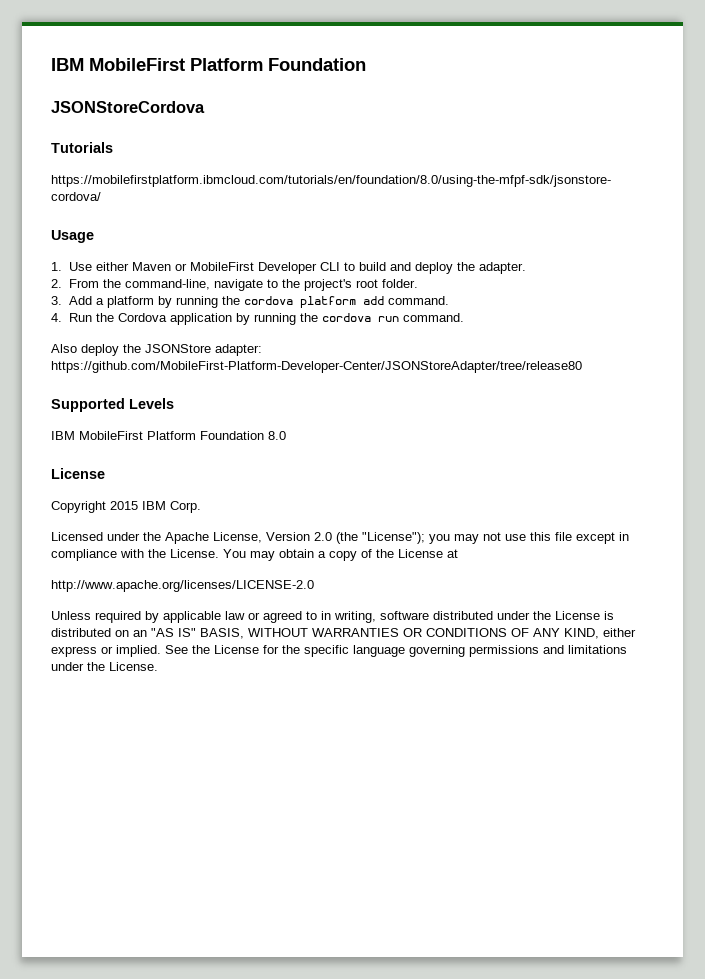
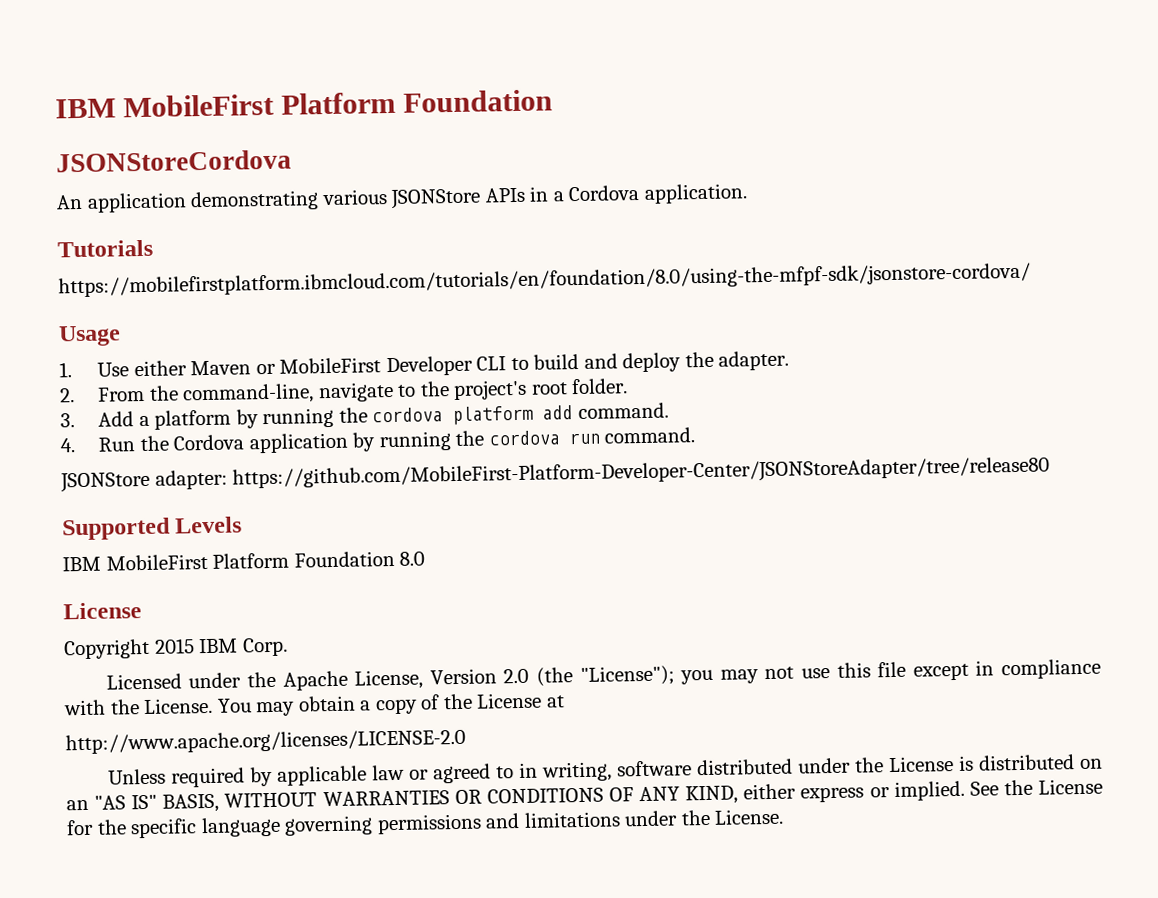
(205, 107) none -> [56,183,748,213] // An application demonstrating various JSONStore APIs in a Cordova application.
[51,344,141,356] Also deploy the -> (696, 435) none

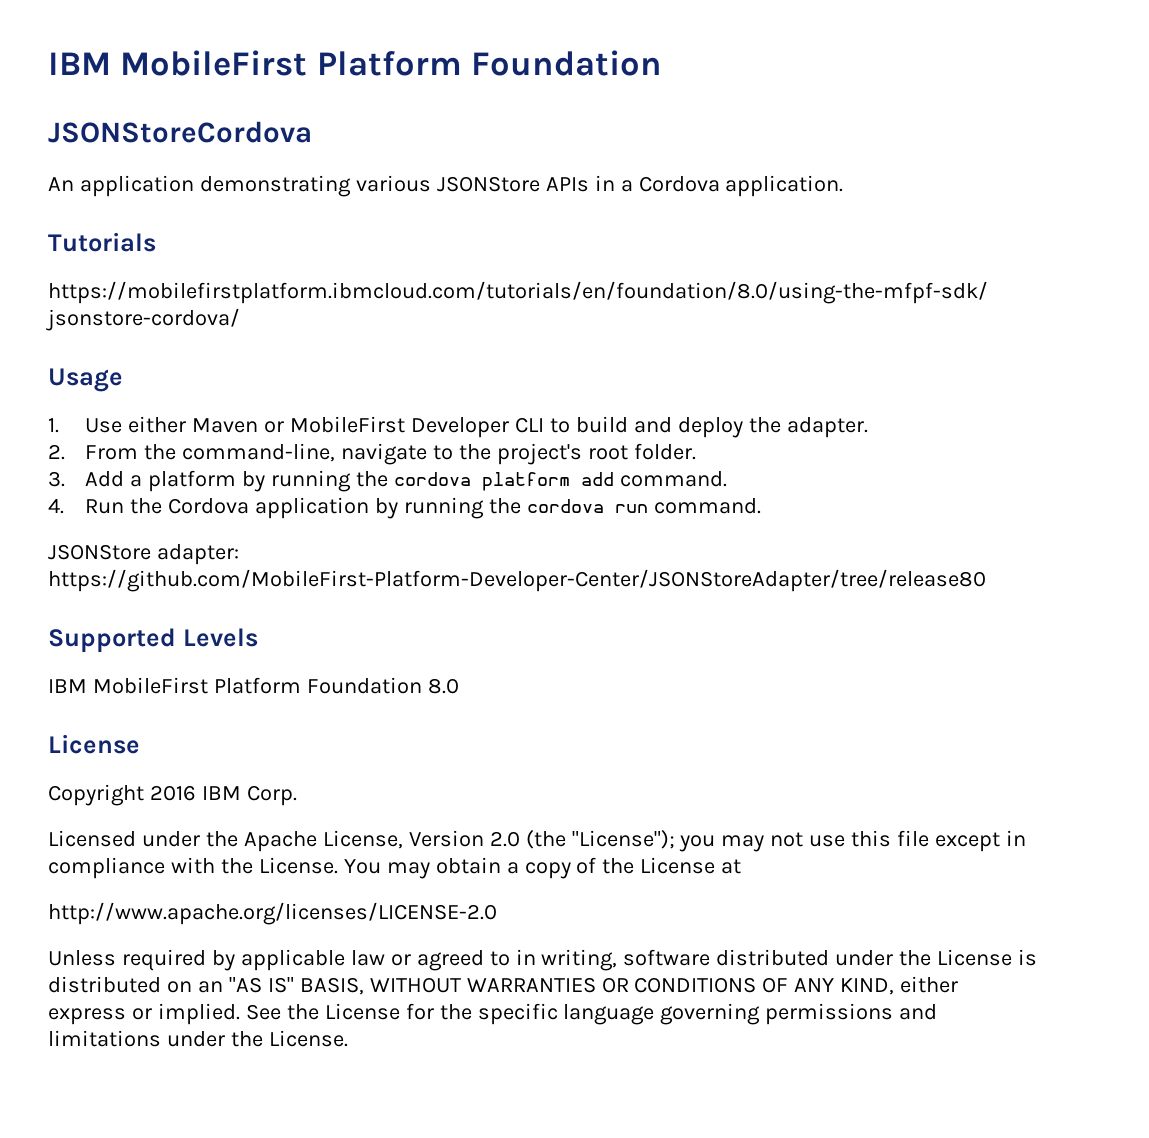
[153,638,195,654] 2015 -> [149,785,196,801] 2016

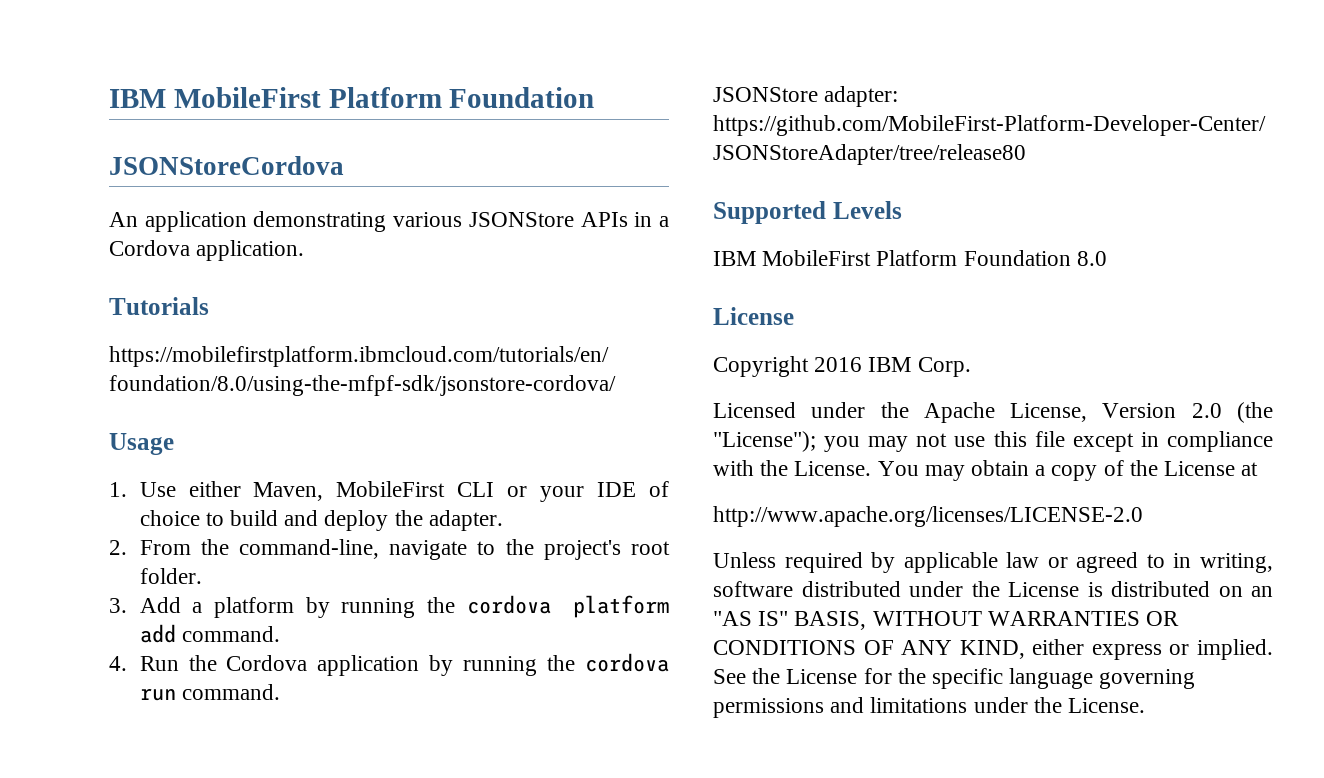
[192,416,544,438] Maven or MobileFirst Developer CLI -> [253,481,670,502] [139,510,200,526] Maven, MobileFirst CLI or your IDE of choice

